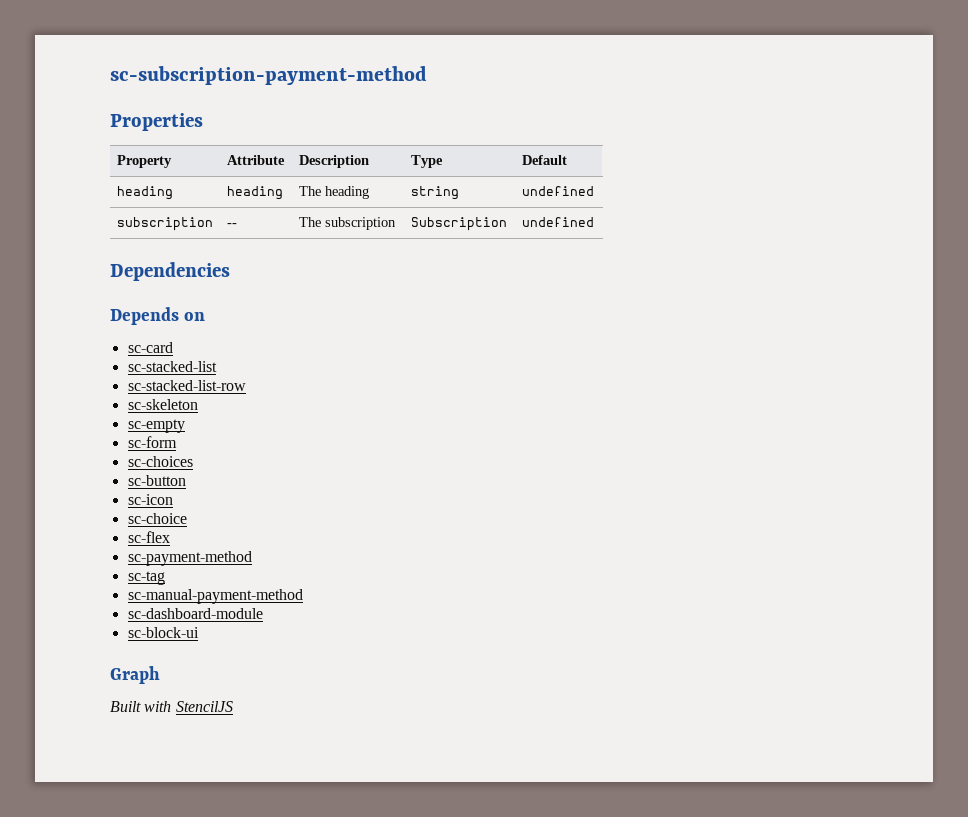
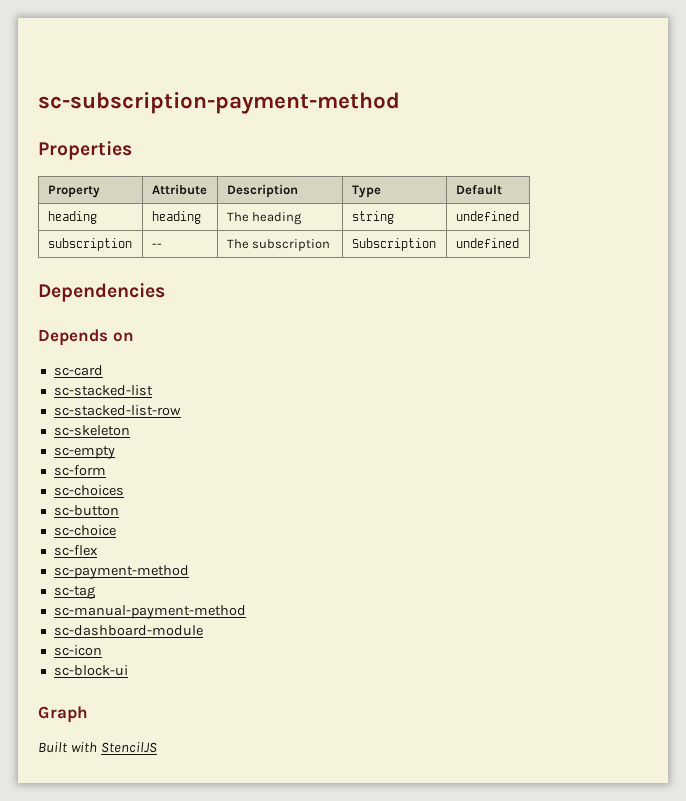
[127,494,173,505] // sc-icon -> (119, 510) none
(263, 613) none -> [53,645,102,656] // sc-icon

